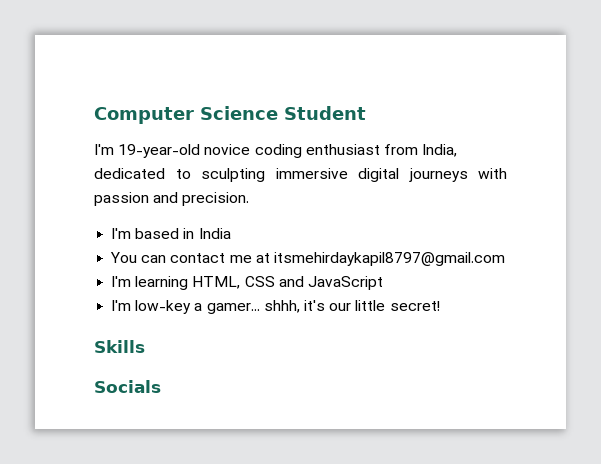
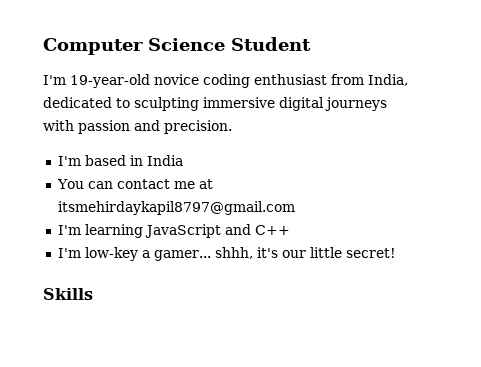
[192,276,383,290] HTML, CSS and JavaScript -> [144,224,290,238] JavaScript and C++
[94,380,161,393] // Socials -> (93, 294) none

